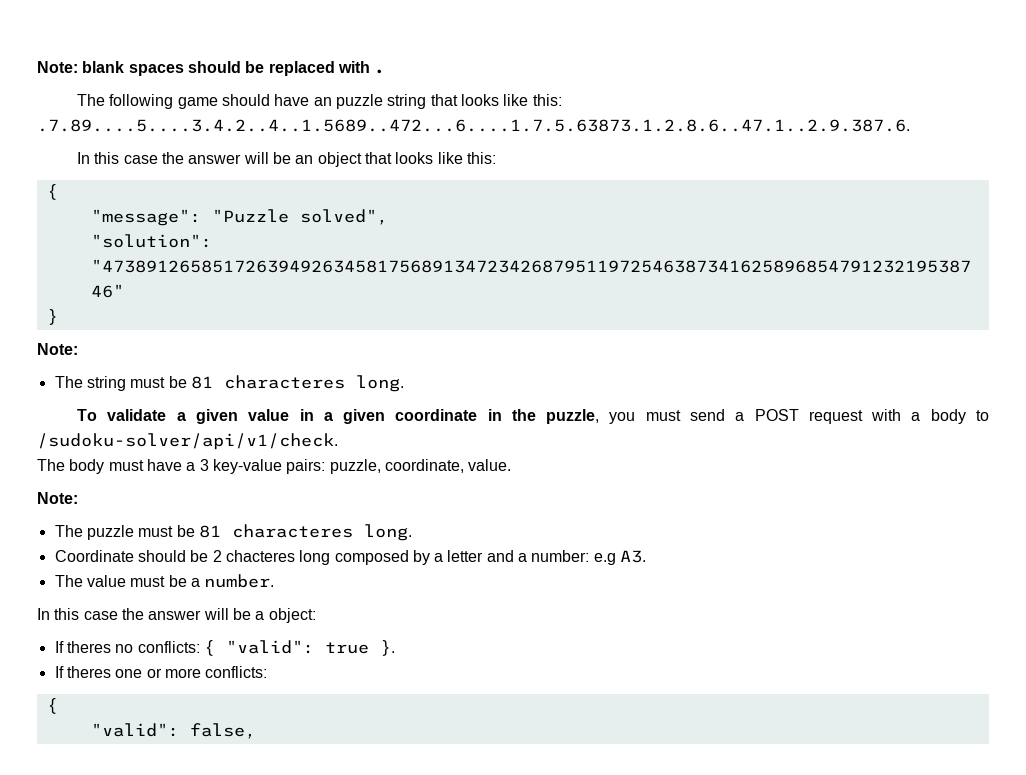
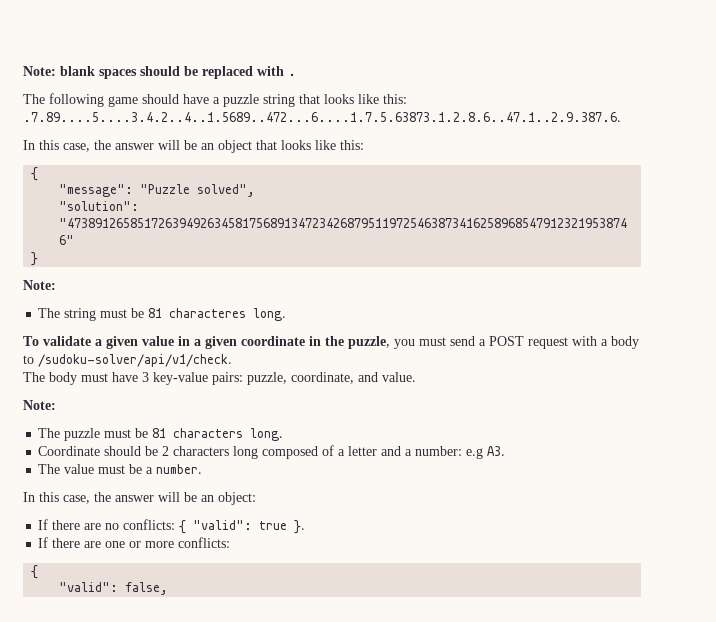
[313,97,332,106] an -> [213,97,220,104] a
[123,155,158,164] case -> [63,143,90,152] case,
[186,462,196,471] a -> (138, 377) none
(464, 466) none -> [358,372,378,382] and
[231,524,353,538] characteres -> [173,428,244,438] characters
[225,550,295,562] chacteres -> [173,446,230,456] characters
[412,550,430,565] by -> [322,445,335,456] of
[83,608,265,620] case the answer will be a -> [63,492,214,504] case, the answer will be an
[66,641,111,653] theres -> [52,520,102,530] there are
[66,666,111,678] theres -> [52,538,102,548] there are

